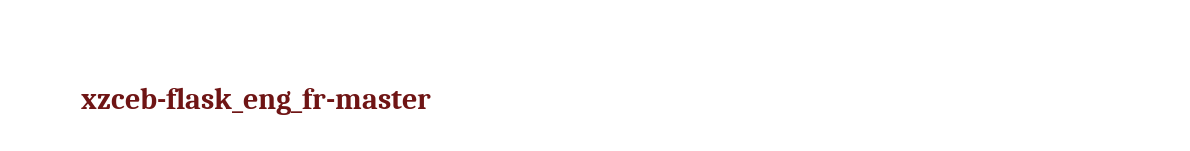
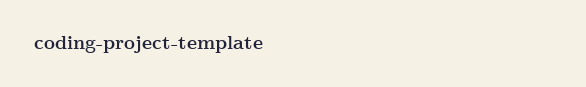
[81,87,431,115] xzceb-flask_eng_fr-master -> [34,36,263,53] coding-project-template

